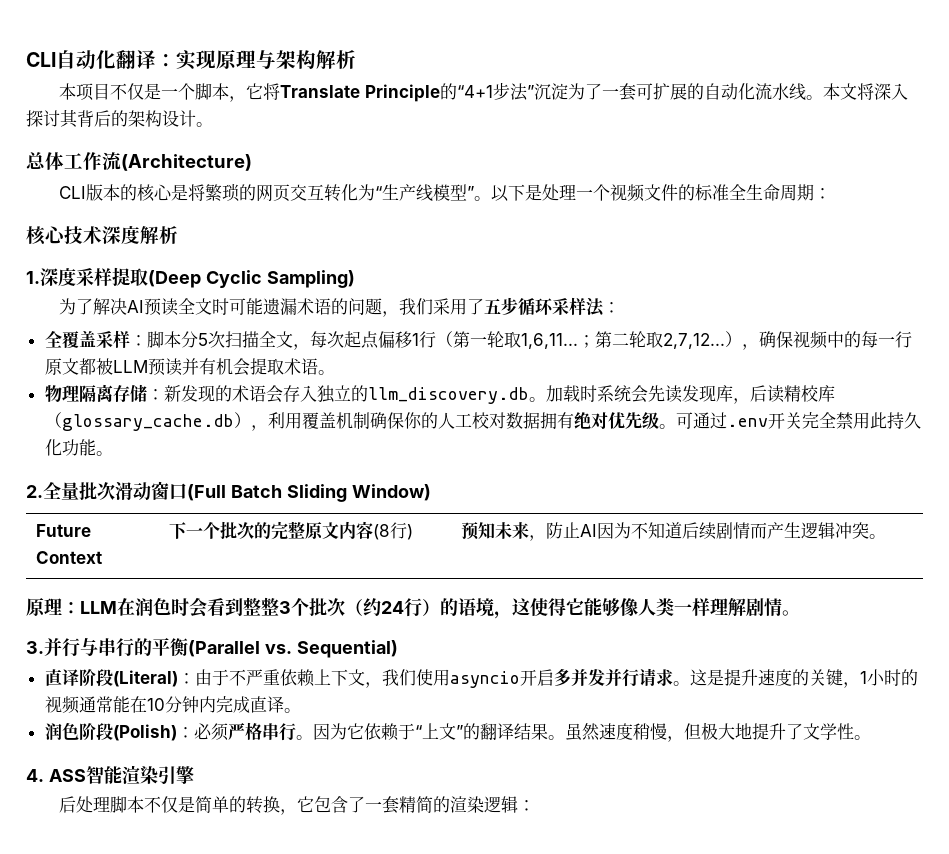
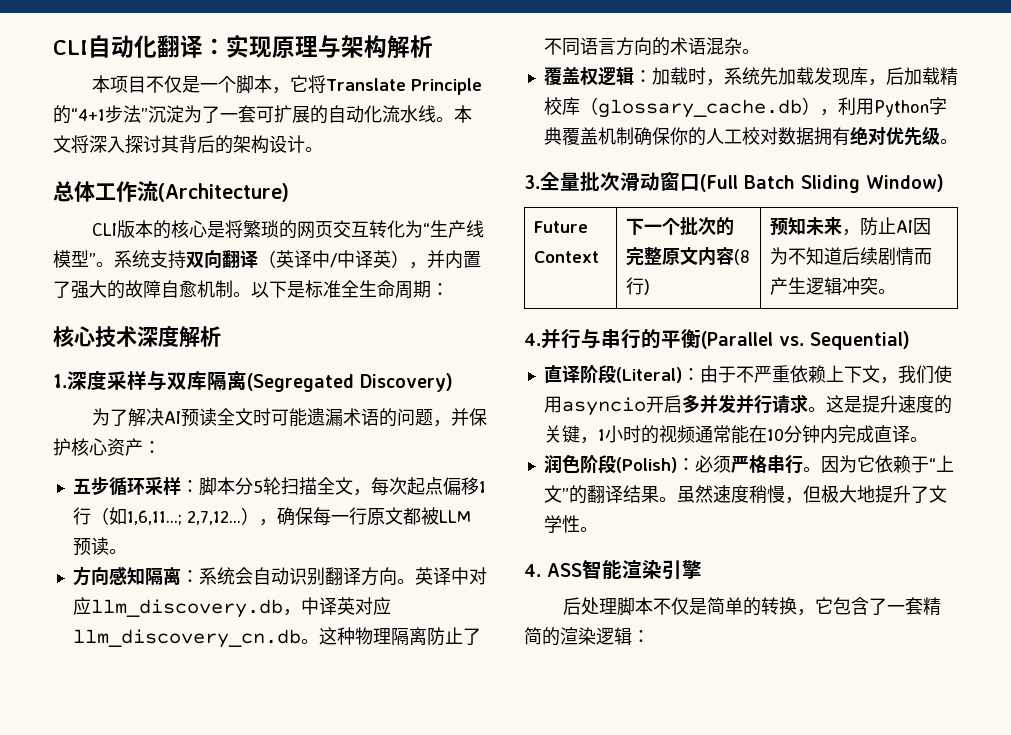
[490,184,695,202] 以下是处理一个视频文件的 -> [114,250,481,269] [53,280,305,299] 系统支持双向翻译（英译中/中译英），并内置了强大的故障自愈机制。以下是
[112,267,355,288] 提取(Deep Cyclic Sampling) -> [147,371,453,392] 与双库隔离(Segregated Discovery)
[398,297,620,317] [44,331,96,348] 我们采用了五步循环采样法： // 全覆盖 -> [450,408,487,426] [53,438,161,456] [72,477,145,496] 并保护核心资产： // 五步循环
[207,331,225,348] 次 -> [262,477,281,495] 轮
[452,331,663,349] 第一轮取1,6,11...；第二轮取 -> [108,507,182,525] 如1,6,11...;
[792,331,861,349] 视频中的 -> (313, 516) none
[181,358,335,376] [44,384,682,404] 并有机会提取术语。 // 物理隔离存储：新发现的术语会存入独立的llm_discovery.db。加载时系统会先读 -> [108,549,127,554] [72,566,487,586] [72,597,391,618] [72,627,481,648] [543,37,760,56] [543,66,814,86] 。 // 方向感知隔离：系统会自动识别翻译方向。英译中对应llm_discovery.db，中译英对应llm_discovery_cn.db。这种物理隔离防止了不同语言方向的术语混杂。 // 覆盖权逻辑：加载时，系统先加载
[766,385,784,403] 读 -> [903,67,940,85] 加载
(302, 420) none -> [873,97,947,117] [543,127,562,145] Python字典
[675,412,921,430] [44,439,113,456] [26,485,43,498] 可通过.env开关完全禁用此持久化功能。 // 2. -> [524,175,540,189] // 3.
[26,597,800,619] [26,641,44,654] 原理：LLM在润色时会看到整整3个批次（约24行）的语境，这使得它能够像人类一样理解剧情。 // 3. -> [524,333,541,346] 4.

